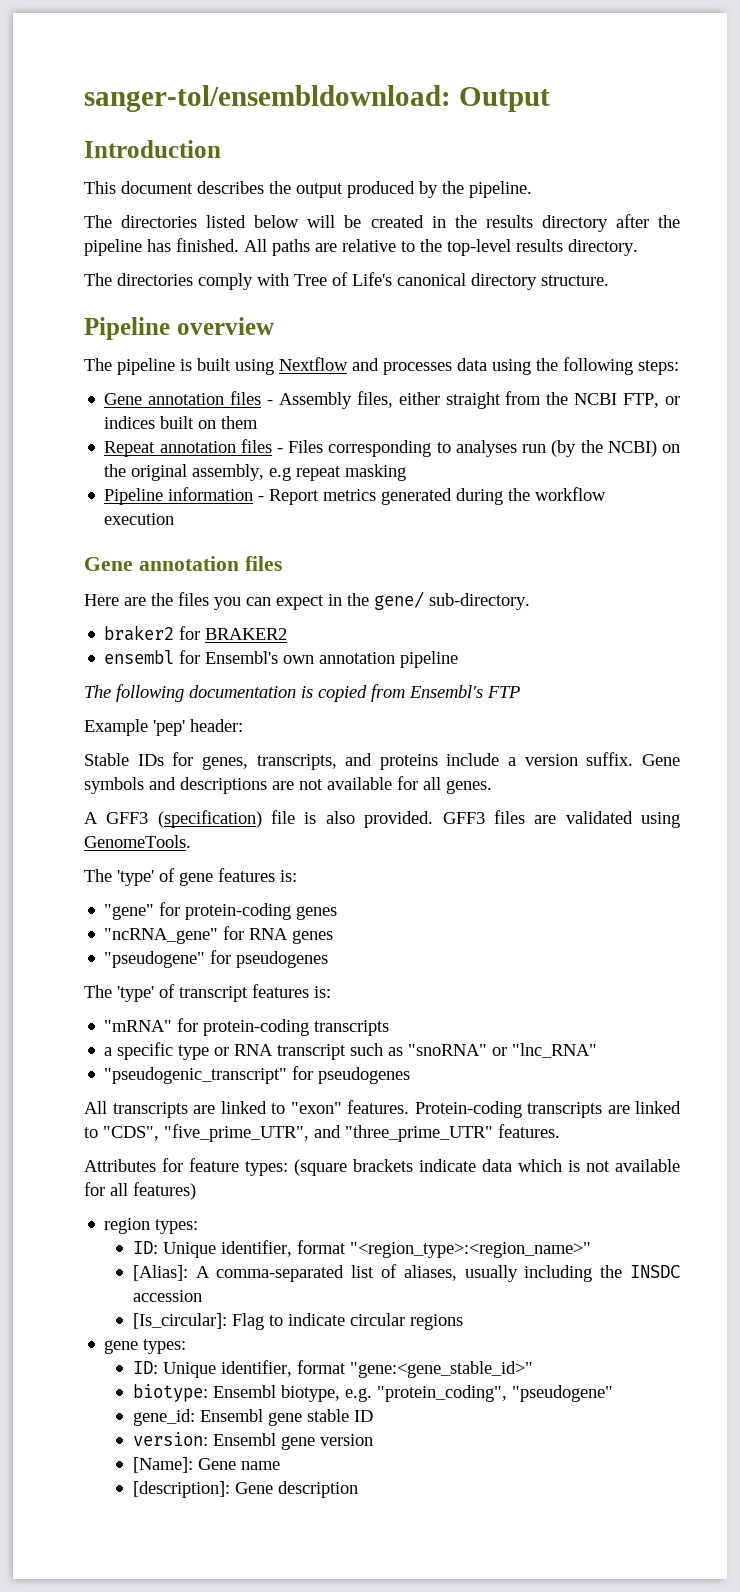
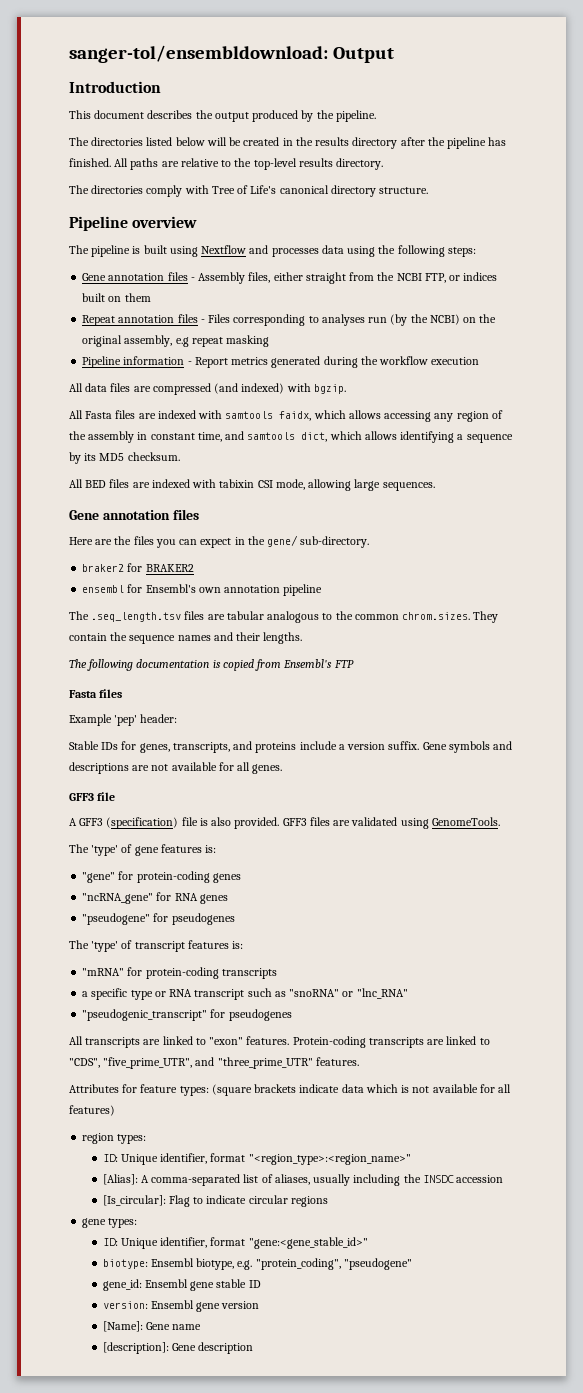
(175, 519) none -> [69,383,346,395] [69,410,503,422] [69,431,513,443] [69,452,180,464] [69,479,435,491] // All data files are compressed (and indexed) with bgzip. // All Fasta files are indexed with samtools faidx, which allows accessing any region of the assembly in constant time, and samtools dict, which allows identifying a sequence by its MD5 checksum. // All BED files are indexed with tabixin CSI mode, allowing large sequences.
(459, 659) none -> [69,611,499,623] [69,632,303,644] // The .seq_length.tsv files are tabular analogous to the common chrom.sizes. They contain the sequence names and their lengths.
(520, 692) none -> [69,689,123,698] // Fasta files
(492, 787) none -> [69,792,116,801] // GFF3 file

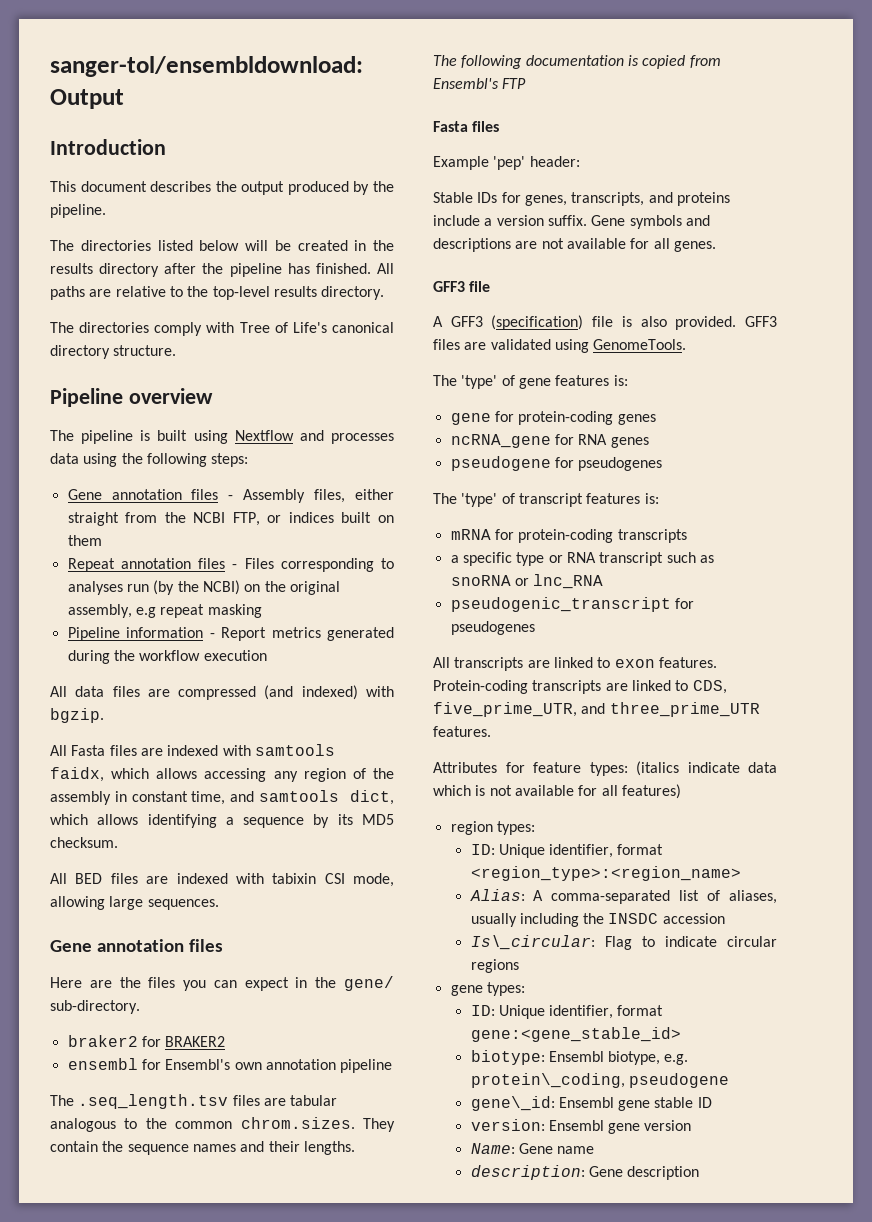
[82,872,116,883] "gene" -> [450,413,491,425] gene
[82,893,154,904] "ncRNA_gene" -> [450,434,551,448] ncRNA_gene
[82,913,151,925] "pseudogene" -> [450,456,551,471] pseudogene
[82,968,125,976] "mRNA" -> [450,529,491,540] mRNA
[289,988,408,999] [82,1009,208,1021] "snoRNA" or "lnc_RNA" // "pseudogenic_transcript" -> [450,574,604,589] [450,597,671,612] snoRNA or lnc_RNA // pseudogenic_transcript
[209,1037,244,1045] "exon" -> [614,659,655,668] exon
[69,1057,313,1069] "CDS", "five_prime_UTR", and "three_prime_UTR" -> [692,680,727,694] [433,702,760,717] CDS, five_prime_UTR, and three_prime_UTR
[211,1084,297,1096] (square brackets -> [636,761,679,776] (italics
[248,1154,411,1165] [102,1174,138,1185] "<region_type>:<region_name>" // [Alias]: -> [470,866,741,881] [469,889,525,901] <region_type>:<region_name> // Alias:
[102,1195,166,1206] [Is_circular]: -> [470,935,595,950] Is\_circular:
[248,1237,368,1249] "gene:<gene_stable_id>" -> [470,1027,681,1042] gene:<gene_stable_id>
[255,1258,412,1270] [102,1279,142,1291] "protein_coding", "pseudogene" // gene_id: -> [470,1073,729,1088] [470,1096,555,1111] protein\_coding, pseudogene // gene\_id:
[102,1321,143,1332] [Name]: -> [470,1143,515,1154] Name:
[102,1342,169,1354] [description]: -> [470,1165,585,1180] description:

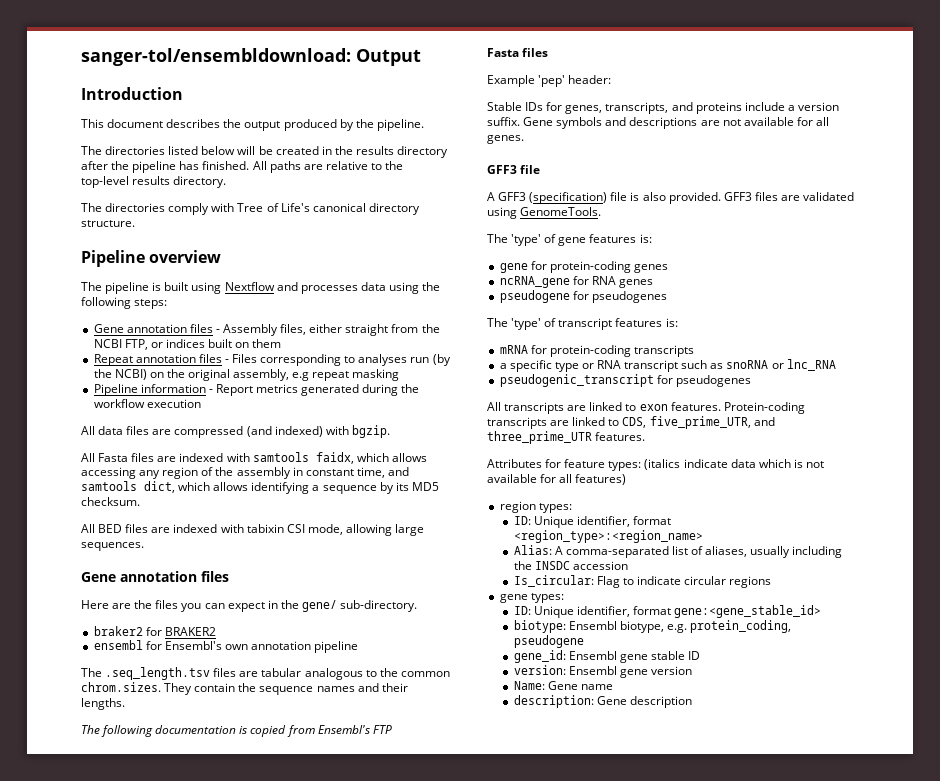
[470,935,595,950] Is\_circular: -> [513,575,594,587] Is_circular:
[470,1073,625,1088] protein\_coding, -> [689,620,791,633] protein_coding,
[470,1096,555,1111] gene\_id: -> [513,650,566,663] gene_id:

